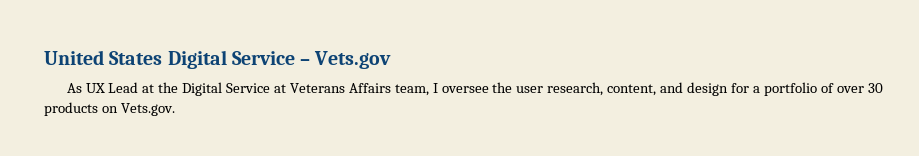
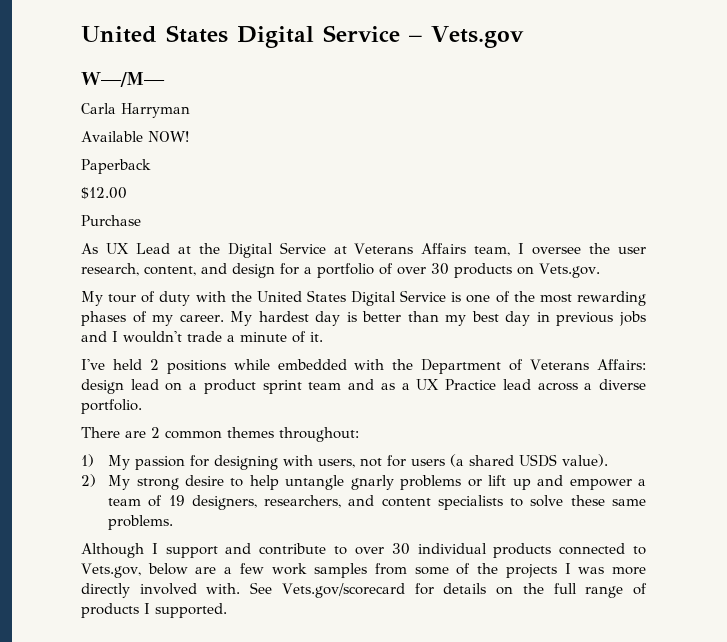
(392, 60) none -> [81,72,165,87] [81,103,190,118] [81,131,189,142] [81,159,151,174] [81,187,127,199] [81,215,141,226] // W—/M— // Carla Harryman // Available NOW! // Paperback // $12.00 // Purchase
(175, 109) none -> [81,290,646,306] [81,311,646,326] [81,331,323,343] [81,359,646,374] [81,379,647,394] [81,399,142,414] [81,427,359,442] [81,454,609,470] [81,474,646,490] [108,495,646,510] [108,515,174,530] [81,543,646,558] [81,563,646,578] [81,582,647,598] [81,603,227,618] // My tour of duty with the United States Digital Service is one of the most rewarding phases of my career. My hardest day is better than my best day in previous jobs and I wouldn't trade a minute of it. // I've held 2 positions while embedded with the Department of Veterans Affairs: design lead on a product sprint team and as a UX Practice lead across a diverse portfolio. // There are 2 common themes throughout: // 1) My passion for designing with users, not for users (a shared USDS value). // 2) My strong desire to help untangle gnarly problems or lift up and empower a team of 19 designers, researchers, and content specialists to solve these same problems. // Although I support and contribute to over 30 individual products connected to Vets.gov, below are a few work samples from some of the projects I was more directly involved with. See Vets.gov/scorecard for details on the full range of products I supported.

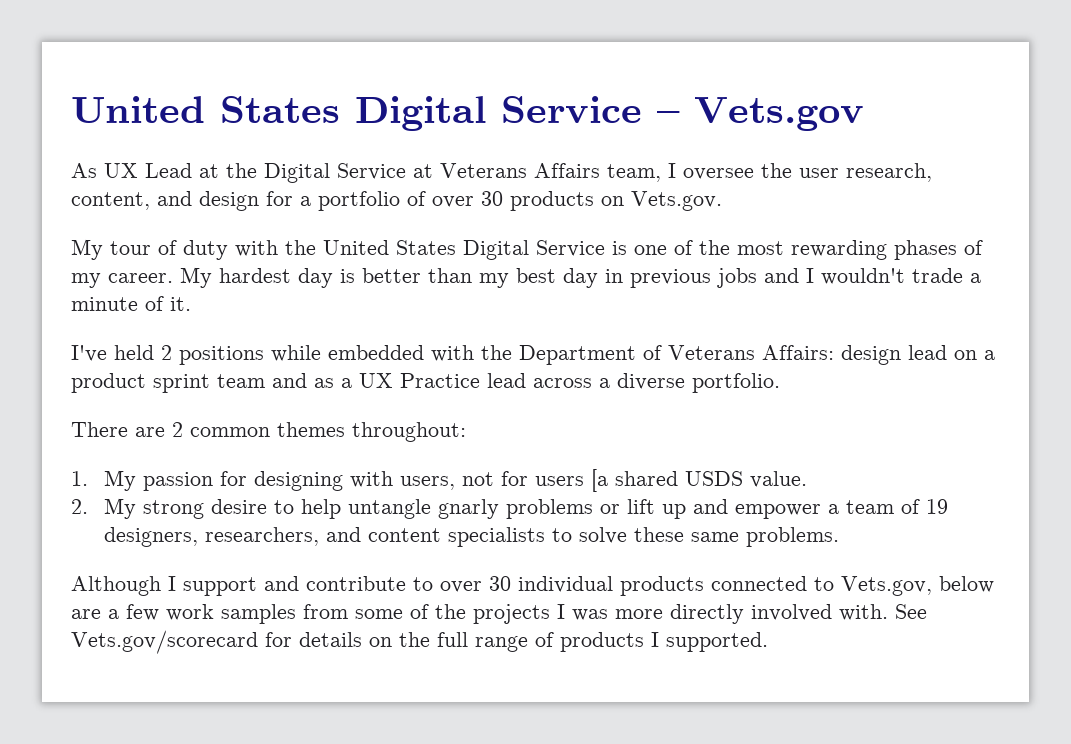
[81,72,165,87] [81,103,190,118] [81,131,189,142] [81,159,151,174] [81,187,127,199] [81,215,141,226] // W—/M— // Carla Harryman // Available NOW! // Paperback // $12.00 // Purchase -> (864, 114) none
[81,454,94,467] 1) -> [71,471,88,486] 1.
[450,454,465,467] (a -> [591,469,609,492] [a
[562,454,609,467] [81,474,96,487] value). // 2) -> [750,471,808,488] [71,499,88,514] value. // 2.

